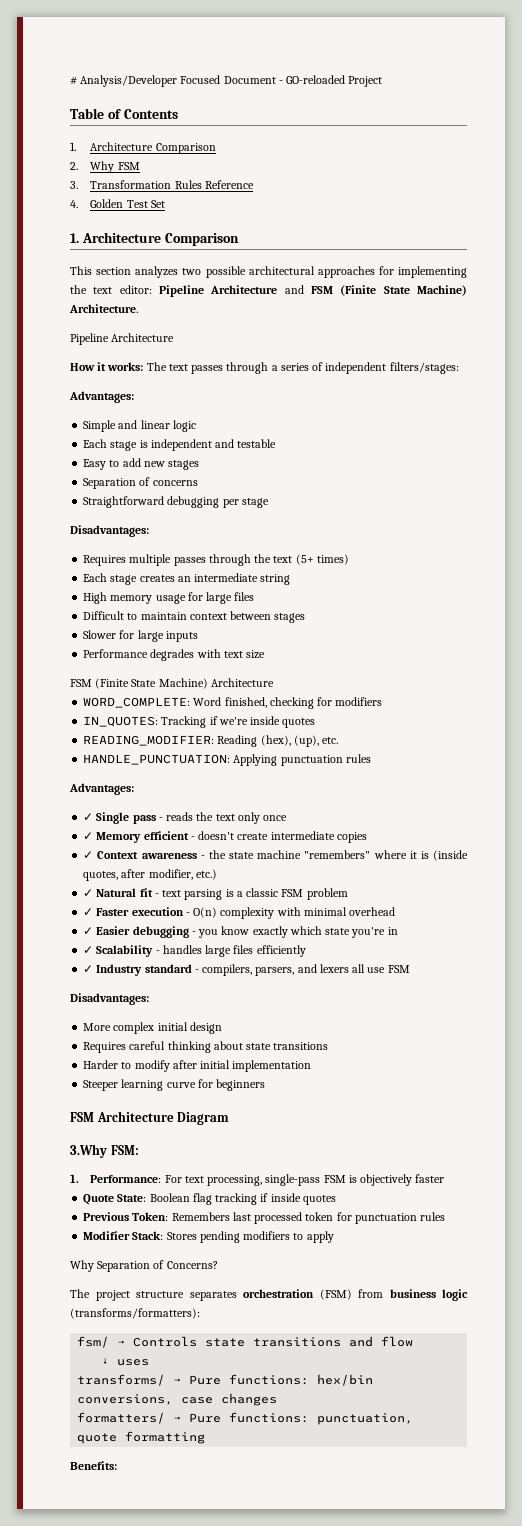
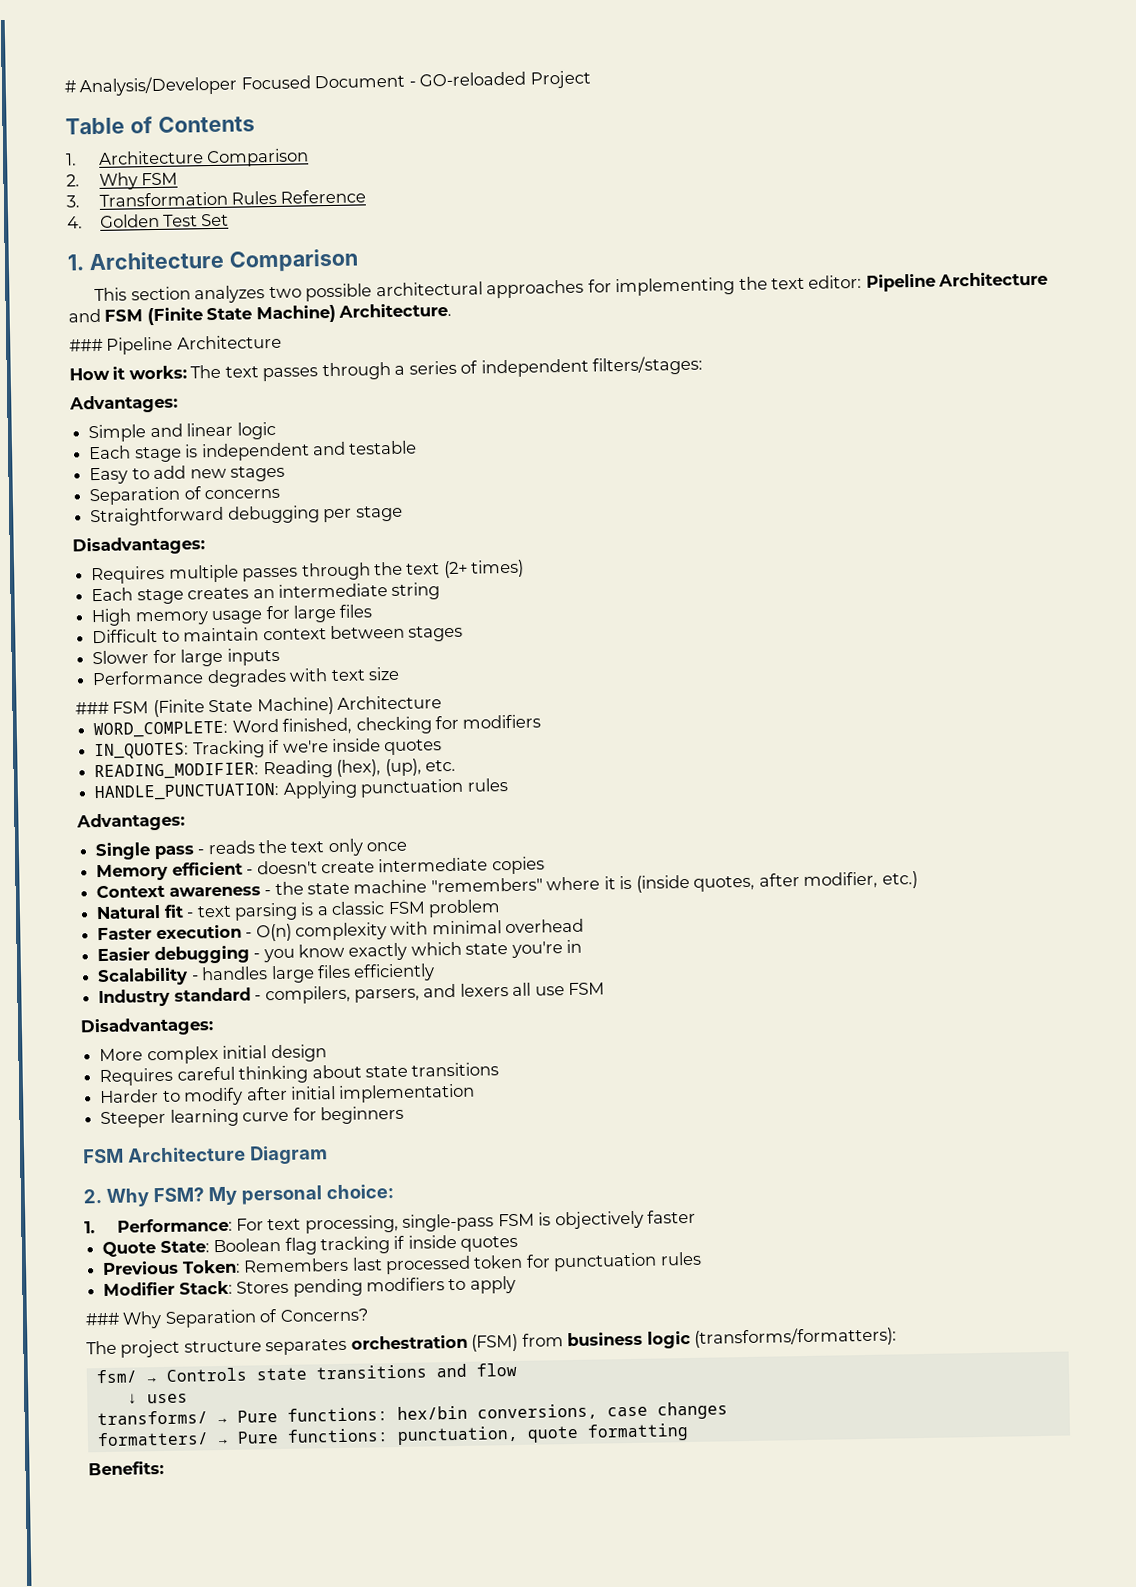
(138, 308) none -> [69,338,103,352] ###
[295,554,314,565] (5+ -> [443,560,468,579] (2+
(266, 654) none -> [75,701,109,715] ###
[83,813,94,821] ✓ -> (185, 822) none
[83,832,94,840] ✓ -> (408, 846) none
[83,851,94,859] ✓ -> (545, 865) none
[83,889,94,897] ✓ -> (918, 880) none
[83,908,94,916] ✓ -> (502, 908) none
[83,927,94,935] ✓ -> (585, 926) none
[83,946,94,954] ✓ -> (583, 946) none
[83,965,94,973] ✓ -> (436, 972) none
[70,1144,139,1158] 3.Why FSM: -> [83,1184,394,1207] 2. Why FSM? My personal choice:
(334, 1237) none -> [85,1312,120,1326] ###

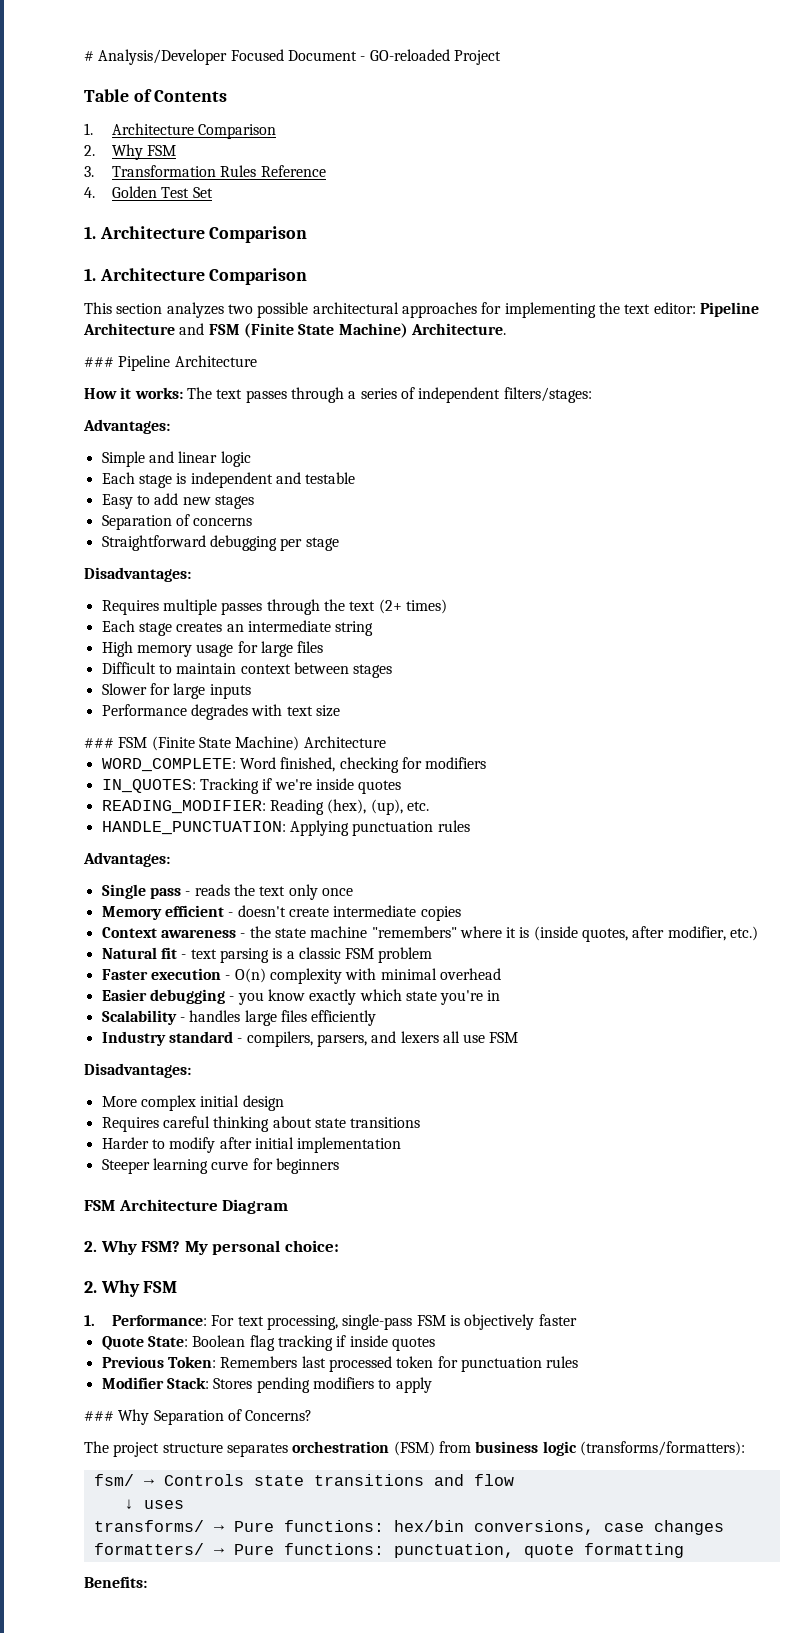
(359, 260) none -> [84,268,308,285] // 1. Architecture Comparison
(394, 1192) none -> [84,1280,178,1297] // 2. Why FSM

